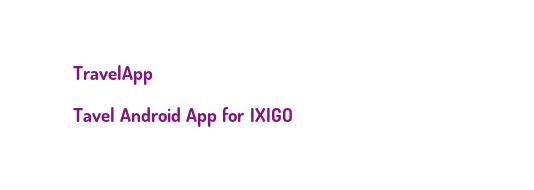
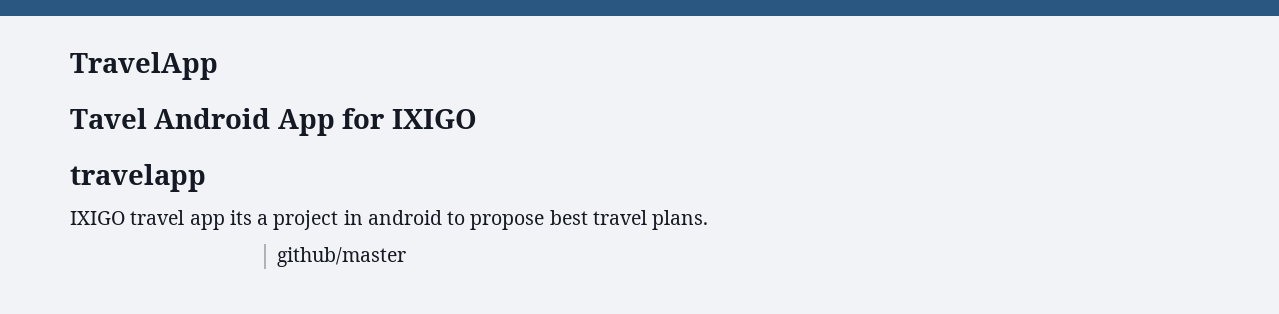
(293, 115) none -> [70,164,206,192] [70,210,709,230] [277,247,407,267] // travelapp // IXIGO travel app its a project in android to propose best travel plans. // github/master

